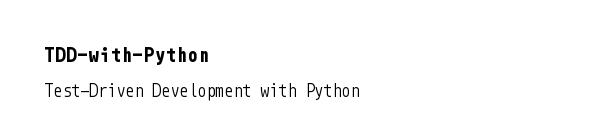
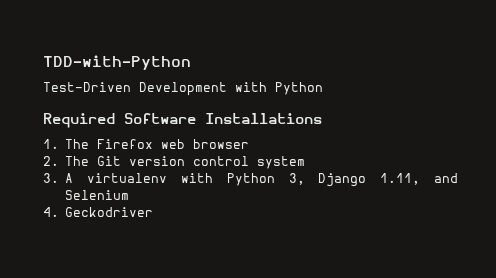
(359, 91) none -> [43,113,322,128] [43,139,250,149] [43,156,306,169] [43,173,458,187] [65,190,130,200] [43,207,154,217] // Required Software Installations // 1. The Firefox web browser // 2. The Git version control system // 3. A virtualenv with Python 3, Django 1.11, and Selenium // 4. Geckodriver

